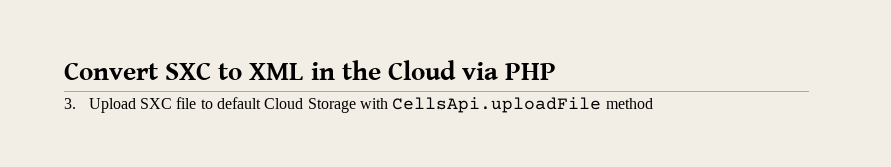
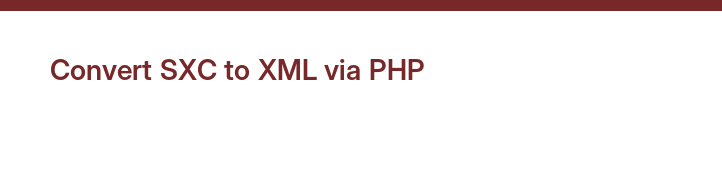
[310,60,456,80] in the Cloud -> (317, 69) none
[64,97,653,113] // 3. Upload SXC file to default Cloud Storage with CellsApi.uploadFile method -> (425, 69) none

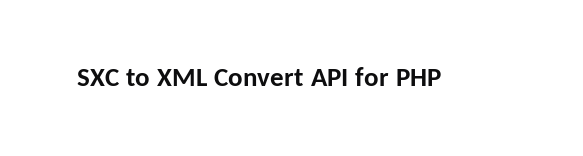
[50,59,152,80] Convert -> (77, 77) none
[324,59,362,80] via -> [214,67,389,86] Convert API for

